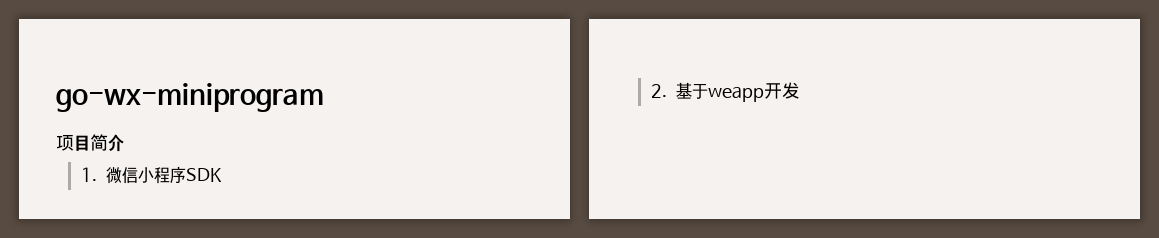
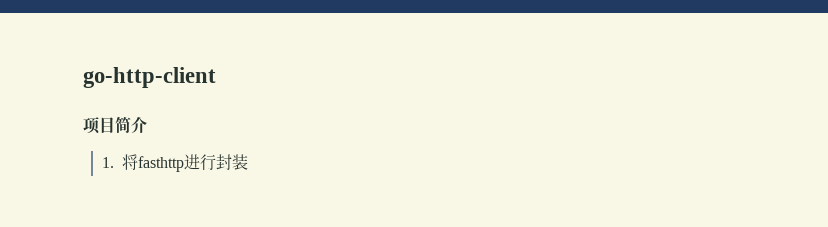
[56,83,324,112] go-wx-miniprogram -> [83,67,216,88] go-http-client
[105,166,222,184] [650,82,800,102] 微信小程序SDK // 2.基于weapp开发 -> [121,154,248,172] 将fasthttp进行封装

